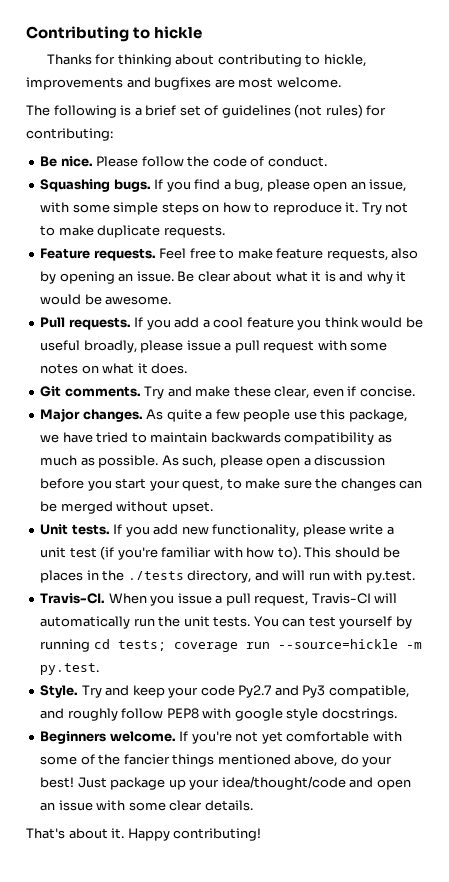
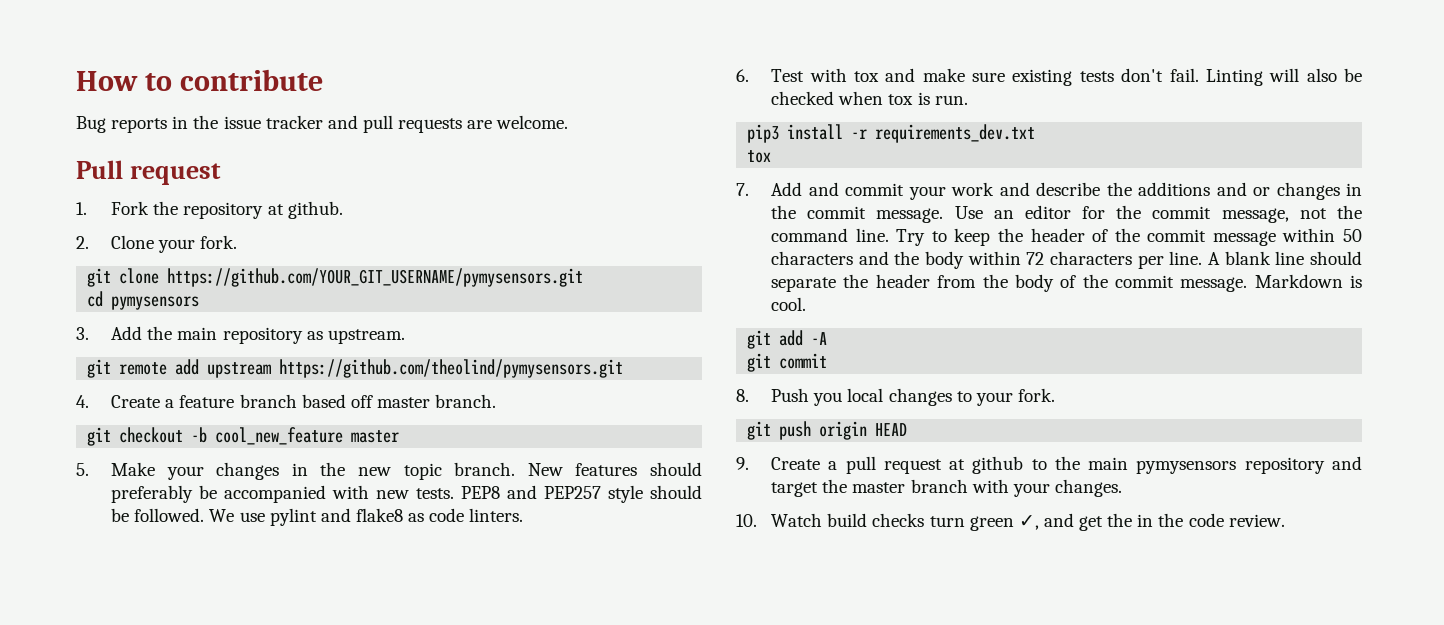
[26,26,203,42] [46,54,366,67] [26,77,341,90] [26,104,387,118] [26,128,113,141] [40,156,327,167] [40,179,407,192] [40,202,409,215] [40,225,225,238] [40,248,419,261] [40,271,407,284] [40,294,172,305] [40,317,423,330] [40,340,388,353] [40,363,188,374] [40,386,415,399] [40,408,407,422] [40,432,392,445] [40,455,386,468] [40,478,423,491] [40,501,213,514] [40,524,394,537] [40,546,401,560] [40,570,415,583] [40,593,398,606] [40,616,412,629] [40,639,422,652] [40,663,100,675] [40,685,409,698] [40,708,397,721] [40,731,402,744] [40,754,393,767] [40,776,411,790] [40,800,253,811] [26,828,262,841] Contributing to hickle // Thanks for thinking about contributing to hickle, improvements and bugfixes are most welcome. // The following is a brief set of guidelines (not rules) for contributing: // Be nice. Please follow the code of conduct. // Squashing bugs. If you find a bug, please open an issue, with some simple steps on how to reproduce it. Try not to make duplicate requests. // Feature requests. Feel free to make feature requests, also by opening an issue. Be clear about what it is and why it would be awesome. // Pull requests. If you add a cool feature you think would be useful broadly, please issue a pull request with some notes on what it does. // Git comments. Try and make these clear, even if concise. // Major changes. As quite a few people use this package, we have tried to maintain backwards compatibility as much as possible. As such, please open a discussion before you start your quest, to make sure the changes can be merged without upset. // Unit tests. If you add new functionality, please write a unit test (if you're familiar with how to). This should be places in the ./tests directory, and will run with py.test. // Travis-CI. When you issue a pull request, Travis-CI will automatically run the unit tests. You can test yourself by running cd tests; coverage run --source=hickle -m py.test. // Style. Try and keep your code Py2.7 and Py3 compatible, and roughly follow PEP8 with google style docstrings. // Beginners welcome. If you're not yet comfortable with some of the fancier things mentioned above, do your best! Just package up your idea/thought/code and open an issue with some clear details. // That's about it. Happy contributing! -> [76,69,323,91] [76,115,569,133] [76,160,221,185] [76,201,343,219] [76,235,238,253] [87,268,584,287] [87,291,200,310] [76,326,405,344] [87,359,624,378] [76,394,497,408] [87,427,400,446] [76,462,703,480] [111,485,702,503] [111,508,524,526] [736,68,1362,86] [771,91,968,105] [747,124,1036,143] [747,150,772,163] [736,182,1362,200] [771,205,1363,223] [771,228,1362,246] [771,251,1362,269] [771,274,1362,292] [771,297,807,311] [747,330,828,349] [747,353,828,372] [736,388,1055,406] [747,421,908,440] [736,456,1362,474] [771,479,1122,497] [736,513,1285,531] How to contribute // Bug reports in the issue tracker and pull requests are welcome. // Pull request // 1. Fork the repository at github. // 2. Clone your fork. // git clone https://github.com/YOUR_GIT_USERNAME/pymysensors.git // cd pymysensors // 3. Add the main repository as upstream. // git remote add upstream https://github.com/theolind/pymysensors.git // 4. Create a feature branch based off master branch. // git checkout -b cool_new_feature master // 5. Make your changes in the new topic branch. New features should preferably be accompanied with new tests. PEP8 and PEP257 style should be followed. We use pylint and flake8 as code linters. // 6. Test with tox and make sure existing tests don't fail. Linting will also be checked when tox is run. // pip3 install -r requirements_dev.txt // tox // 7. Add and commit your work and describe the additions and or changes in the commit message. Use an editor for the commit message, not the command line. Try to keep the header of the commit message within 50 characters and the body within 72 characters per line. A blank line should separate the header from the body of the commit message. Markdown is cool. // git add -A // git commit // 8. Push you local changes to your fork. // git push origin HEAD // 9. Create a pull request at github to the main pymysensors repository and target the master branch with your changes. // 10. Watch build checks turn green ✓, and get the in the code review.

